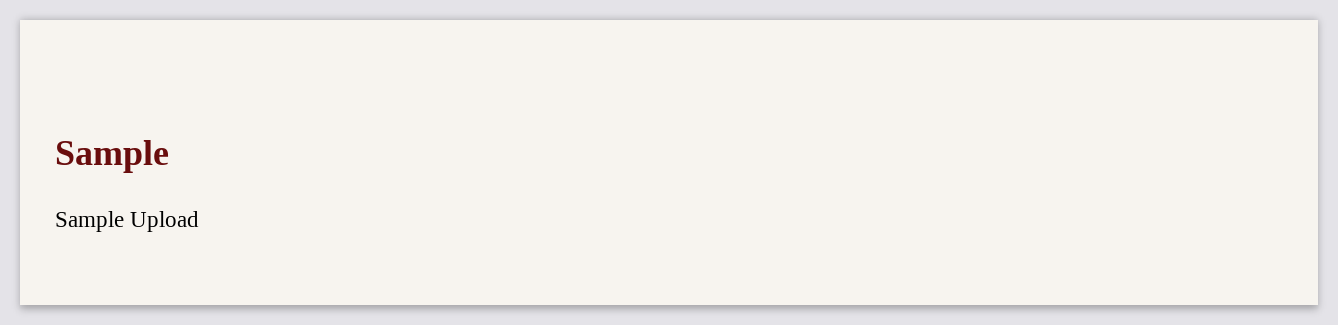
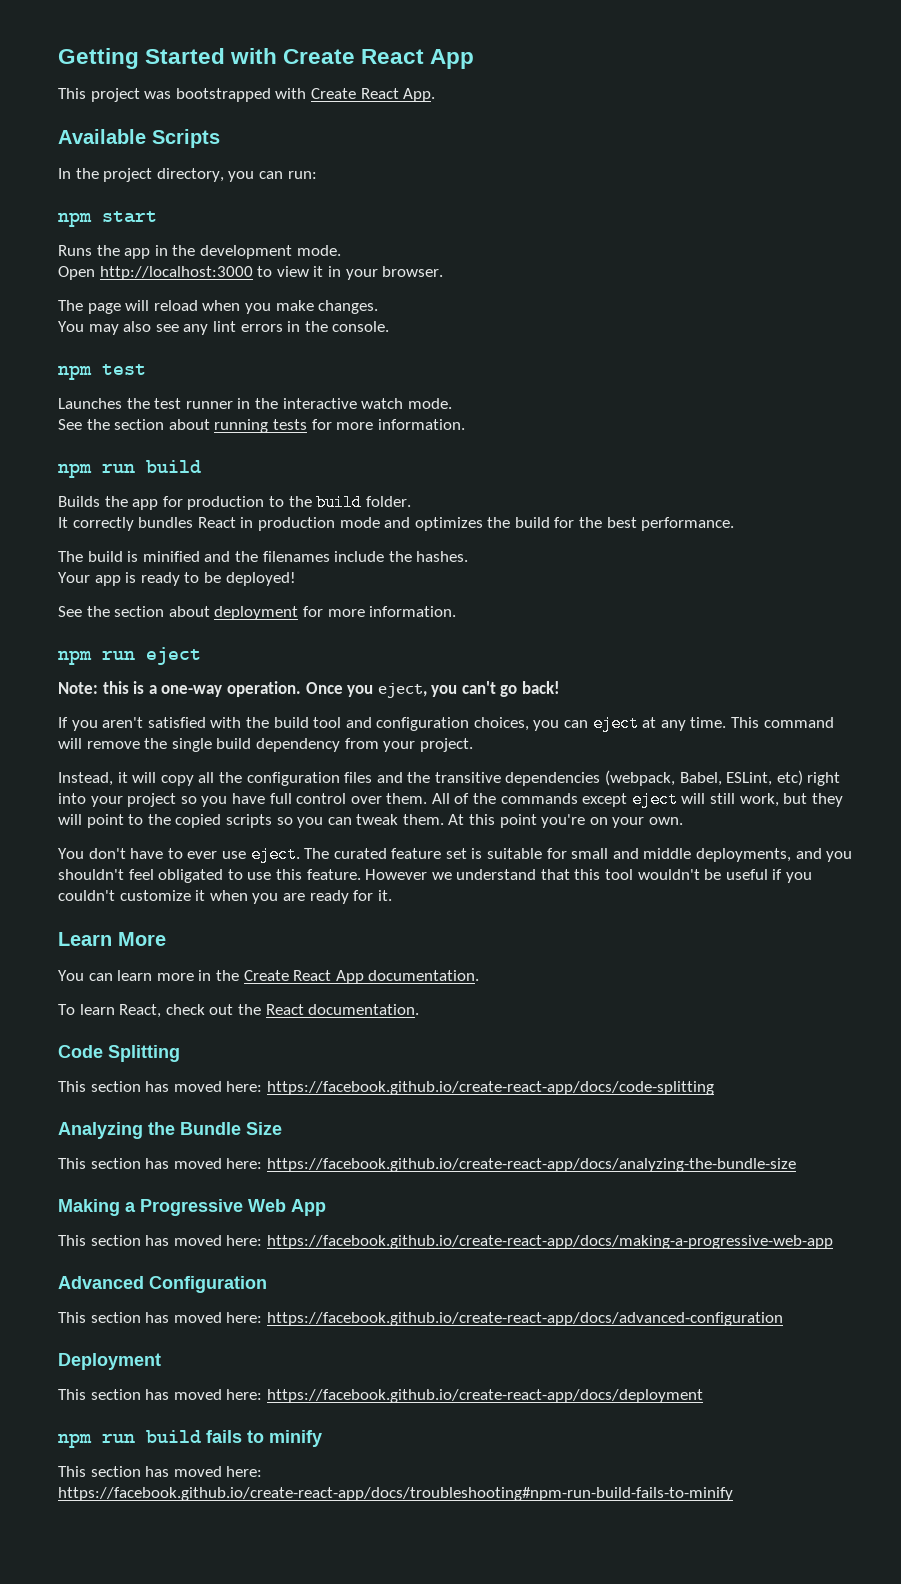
[55,140,169,173] [55,211,200,232] Sample // Sample Upload -> [58,48,475,69] [58,88,436,102] [58,129,220,148] [58,168,317,182] [58,211,157,227] [58,245,341,259] [58,266,444,280] [58,300,379,314] [58,321,390,335] [58,364,146,380] [58,398,452,409] [58,419,465,433] [58,460,201,478] [58,494,411,511] [58,517,735,531] [58,551,469,562] [58,572,296,586] [58,606,457,620] [58,647,201,665] [58,681,561,698] [58,715,834,732] [58,738,473,752] [58,770,841,786] [58,791,843,808] [58,814,684,828] [58,846,853,863] [58,869,813,883] [58,890,392,904] [58,932,166,946] [58,970,480,984] [58,1004,420,1018] [58,1045,180,1062] [58,1081,714,1095] [58,1122,282,1139] [58,1158,796,1172] [58,1199,326,1216] [58,1235,833,1249] [58,1276,267,1293] [58,1312,783,1326] [58,1353,161,1370] [58,1389,703,1403] [58,1430,322,1448] [58,1466,263,1477] [58,1487,733,1501] Getting Started with Create React App // This project was bootstrapped with Create React App. // Available Scripts // In the project directory, you can run: // npm start // Runs the app in the development mode. // Open http://localhost:3000 to view it in your browser. // The page will reload when you make changes. // You may also see any lint errors in the console. // npm test // Launches the test runner in the interactive watch mode. // See the section about running tests for more information. // npm run build // Builds the app for production to the build folder. // It correctly bundles React in production mode and optimizes the build for the best performance. // The build is minified and the filenames include the hashes. // Your app is ready to be deployed! // See the section about deployment for more information. // npm run eject // Note: this is a one-way operation. Once you eject, you can't go back! // If you aren't satisfied with the build tool and configuration choices, you can eject at any time. This command will remove the single build dependency from your project. // Instead, it will copy all the configuration files and the transitive dependencies (webpack, Babel, ESLint, etc) right into your project so you have full control over them. All of the commands except eject will still work, but they will point to the copied scripts so you can tweak them. At this point you're on your own. // You don't have to ever use eject. The curated feature set is suitable for small and middle deployments, and you shouldn't feel obligated to use this feature. However we understand that this tool wouldn't be useful if you couldn't customize it when you are ready for it. // Learn More // You can learn more in the Create React App documentation. // To learn React, check out the React documentation. // Code Splitting // This section has moved here: https://facebook.github.io/create-react-app/docs/code-splitting // Analyzing the Bundle Size // This section has moved here: https://facebook.github.io/create-react-app/docs/analyzing-the-bundle-size // Making a Progressive Web App // This section has moved here: https://facebook.github.io/create-react-app/docs/making-a-progressive-web-app // Advanced Configuration // This section has moved here: https://facebook.github.io/create-react-app/docs/advanced-configuration // Deployment // This section has moved here: https://facebook.github.io/create-react-app/docs/deployment // npm run build fails to minify // This section has moved here: https://facebook.github.io/create-react-app/docs/troubleshooting#npm-run-build-fails-to-minify

